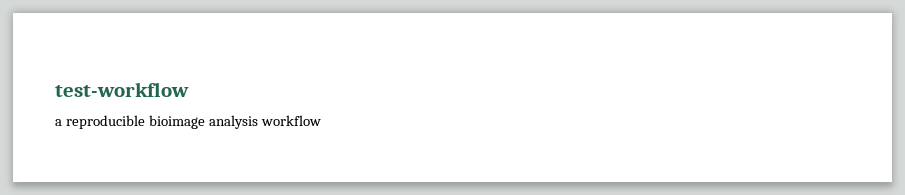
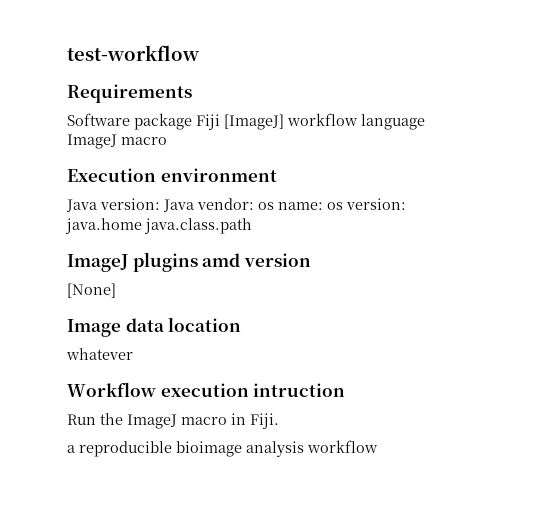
(189, 89) none -> [67,84,192,103] [67,113,425,130] [67,134,167,149] [67,168,277,182] [66,198,406,212] [65,218,252,234] [67,252,311,272] [67,283,116,298] [67,317,242,337] [66,348,133,360] [67,382,346,397] [67,413,279,429] // Requirements // Software package Fiji [ImageJ] workflow language ImageJ macro // Execution environment // Java version: Java vendor: os name: os version: java.home java.class.path // ImageJ plugins amd version // [None] // Image data location // whatever // Workflow execution intruction // Run the ImageJ macro in Fiji.

